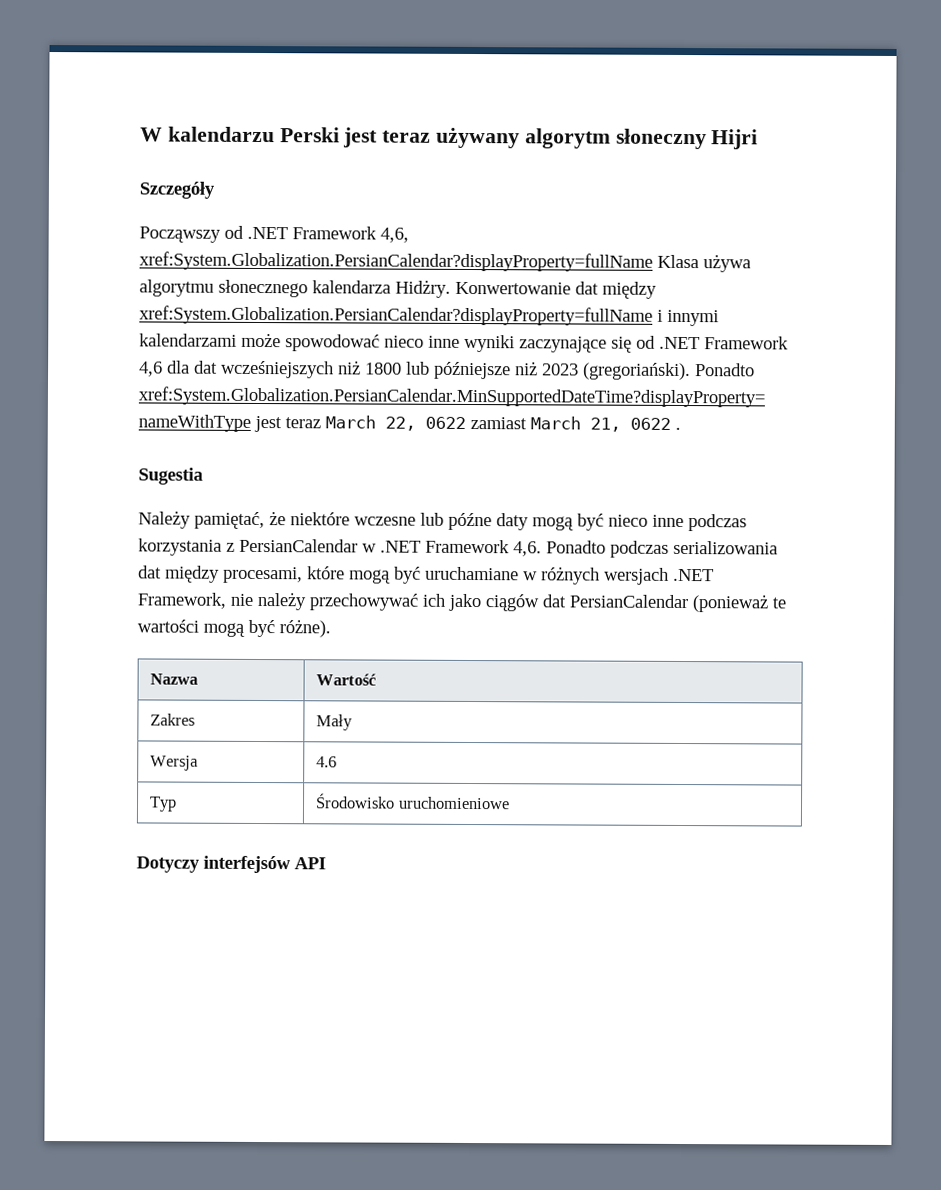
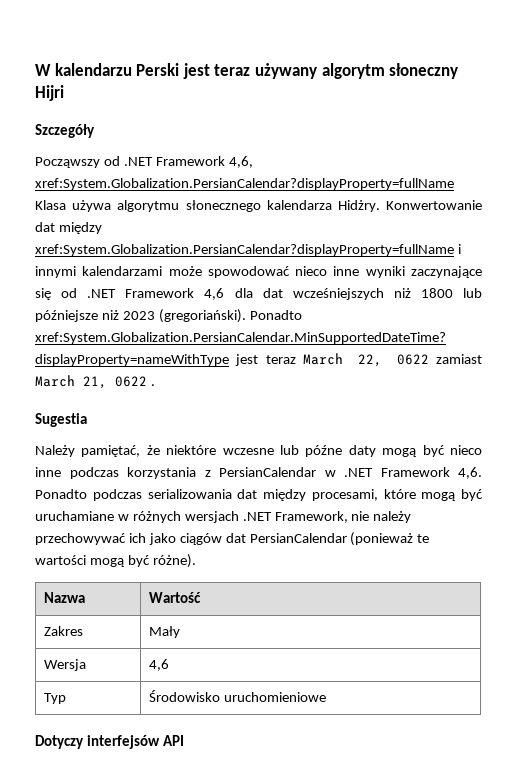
[316,756,338,768] 4.6 -> [149,659,170,671] 4,6

